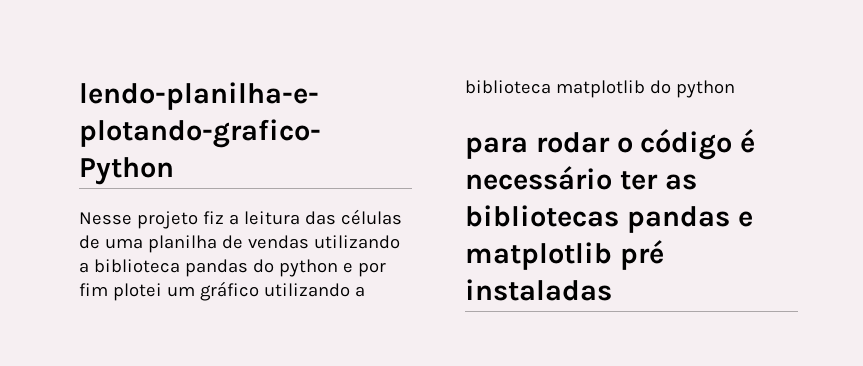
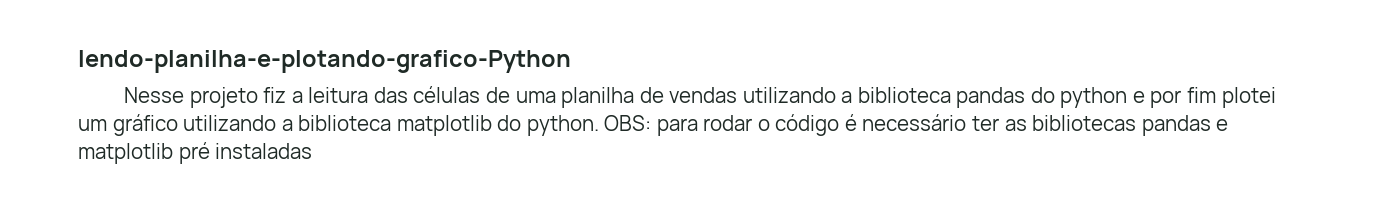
[675,80,735,98] python // -> [526,115,652,136] python. OBS:

